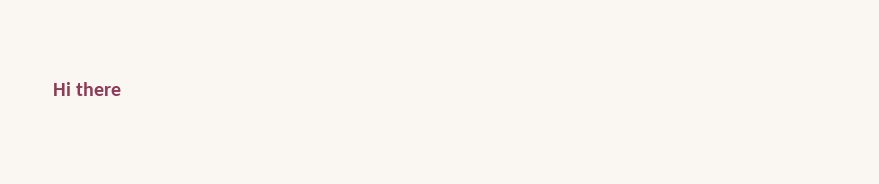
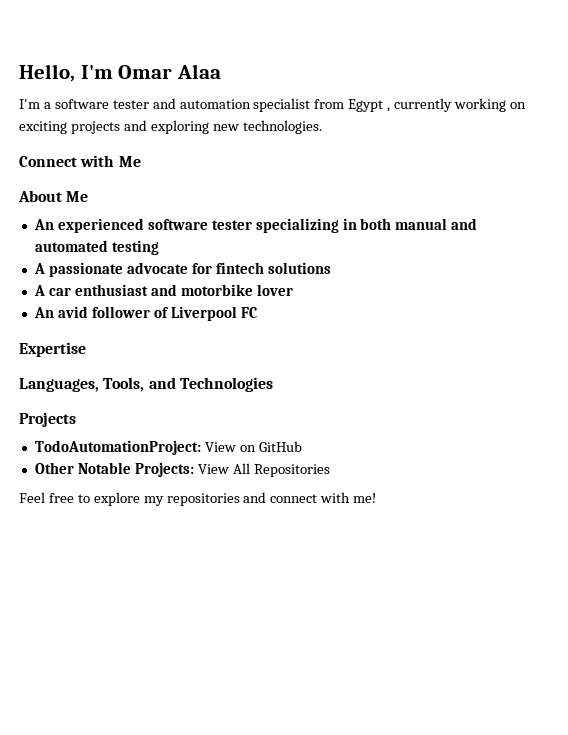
[53,82,122,96] Hi there -> [19,64,221,82] [19,98,526,112] [19,120,322,134] [19,155,141,167] [18,190,89,202] [33,218,478,233] [34,240,159,255] [33,262,331,277] [33,284,293,296] [33,306,257,321] [19,342,86,357] [19,377,273,392] [19,412,76,427] [34,440,302,455] [34,462,330,477] [19,492,377,506] Hello, I'm Omar Alaa // I'm a software tester and automation specialist from Egypt , currently working on exciting projects and exploring new technologies. // Connect with Me // About Me // An experienced software tester specializing in both manual and automated testing // A passionate advocate for fintech solutions // A car enthusiast and motorbike lover // An avid follower of Liverpool FC // Expertise // Languages, Tools, and Technologies // Projects // TodoAutomationProject: View on GitHub // Other Notable Projects: View All Repositories // Feel free to explore my repositories and connect with me!

